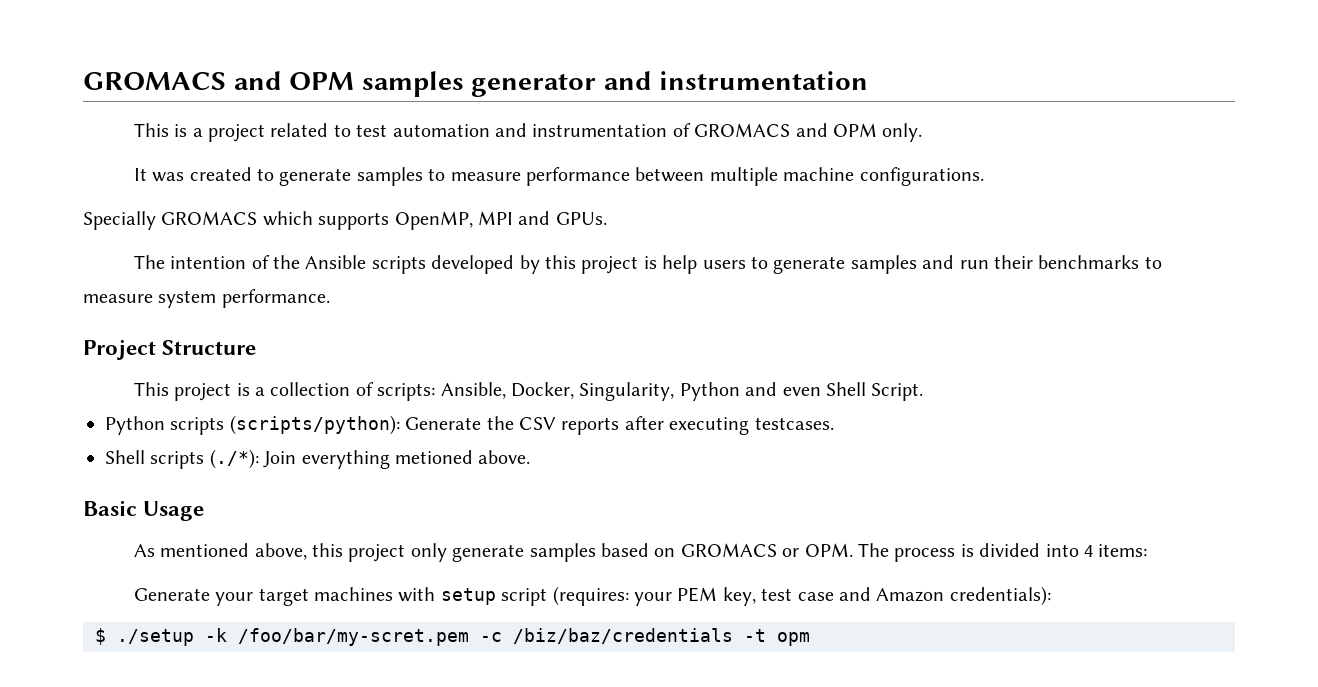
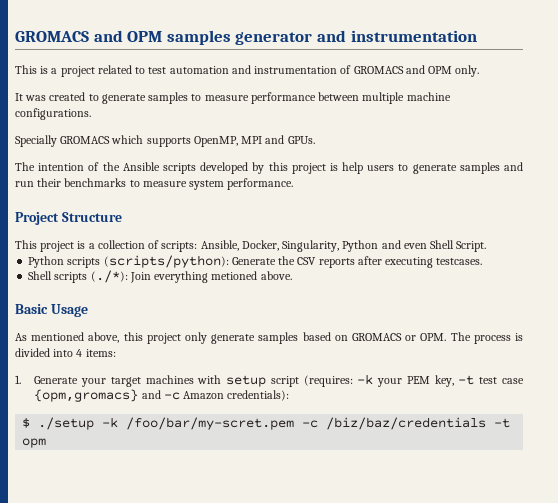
(1148, 550) none -> [15,375,21,384] 1.
(629, 596) none -> [357,374,374,385] -k
(756, 596) none -> [458,375,475,385] -t
[839,587,872,601] and -> [34,389,180,402] {opm,gromacs} and -c

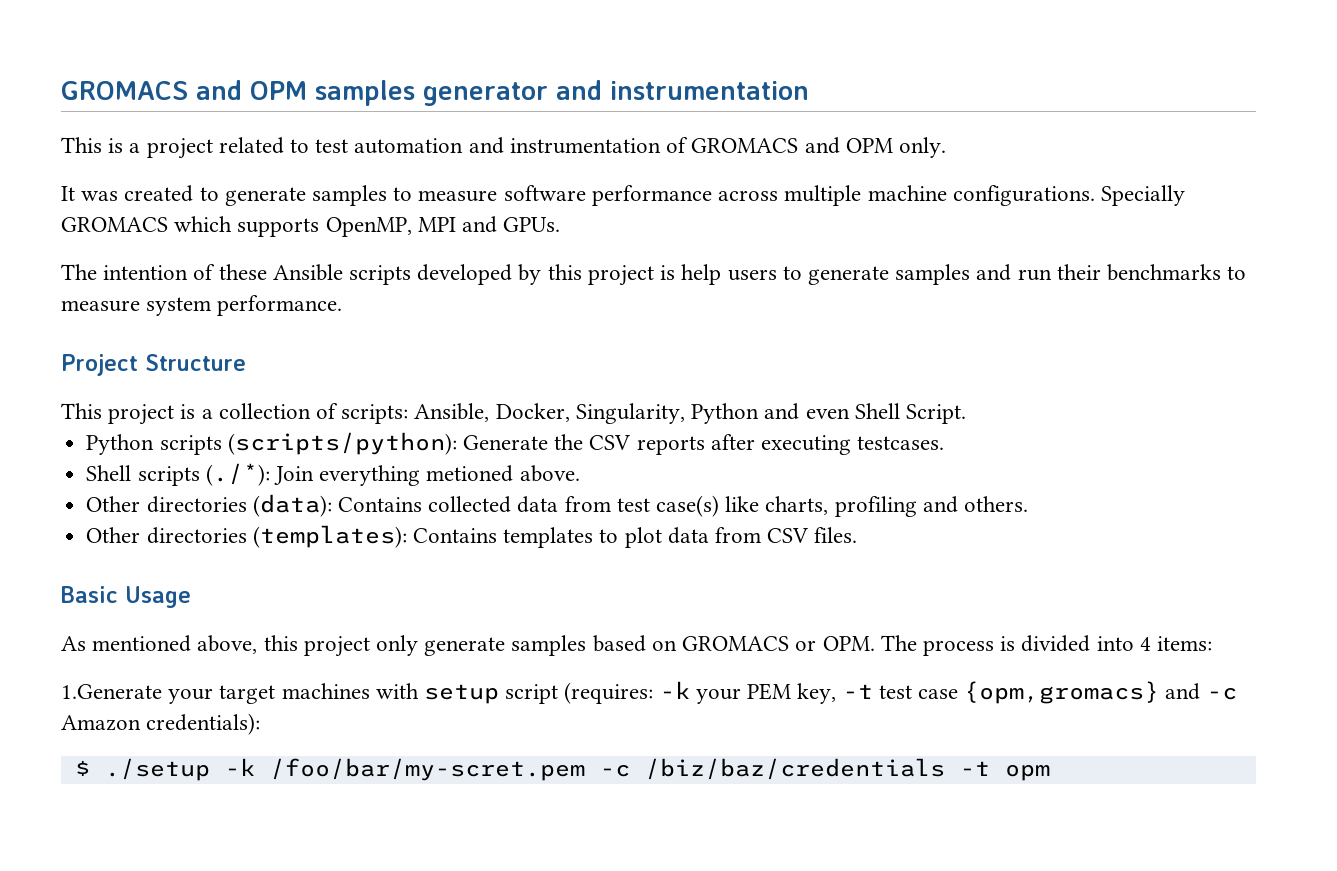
[250,92,360,104] performance between -> [503,185,779,206] software performance across
(91, 114) // -> (1095, 195) none
[102,162,120,171] the -> [218,264,267,280] these
(292, 275) none -> [86,494,1029,517] [86,525,858,548] // Other directories (data): Contains collected data from test case(s) like charts, profiling and others. // Other directories (templates): Contains templates to plot data from CSV files.
[15,375,79,384] 1. Generate -> [61,684,162,699] 1.Generate

